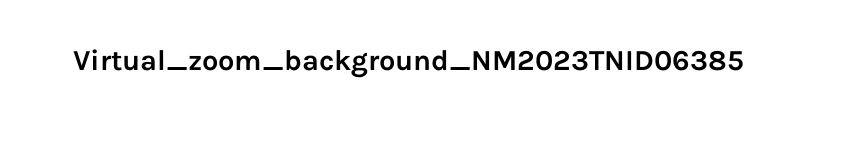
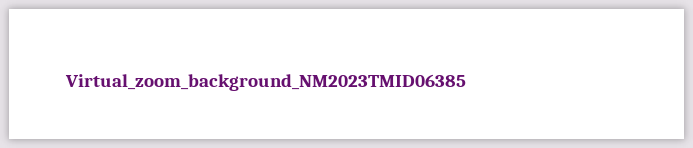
[73,49,744,78] Virtual_zoom_background_NM2023TNID06385 -> [65,74,466,91] Virtual_zoom_background_NM2023TMID06385

